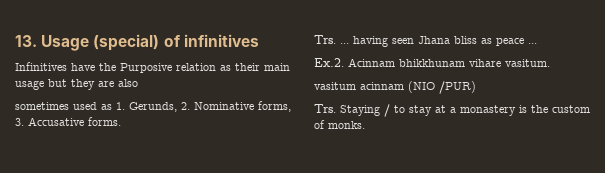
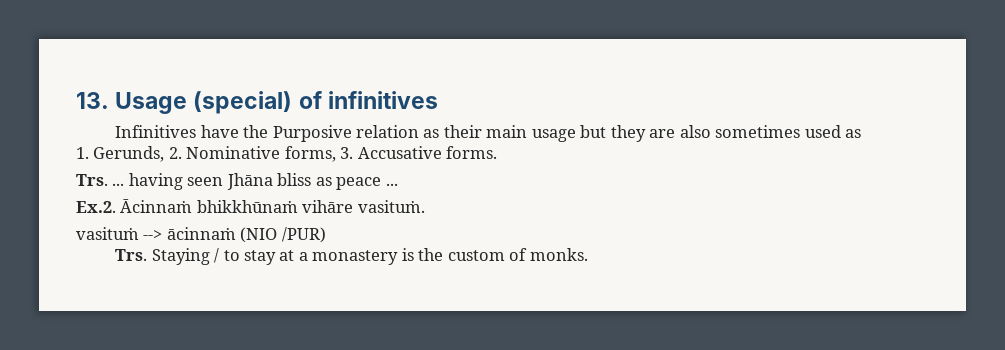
(138, 83) // -> (711, 131) none
[418,36,450,44] Jhana -> [226,173,273,190] Jhāna
[348,58,550,67] [314,82,404,90] Acinnam bhikkhunam vihare vasitum. // vasitum acinnam -> [120,199,425,213] [76,227,236,240] Ācinnaṁ bhikkhūnaṁ vihāre vasituṁ. // vasituṁ --> ācinnaṁ

